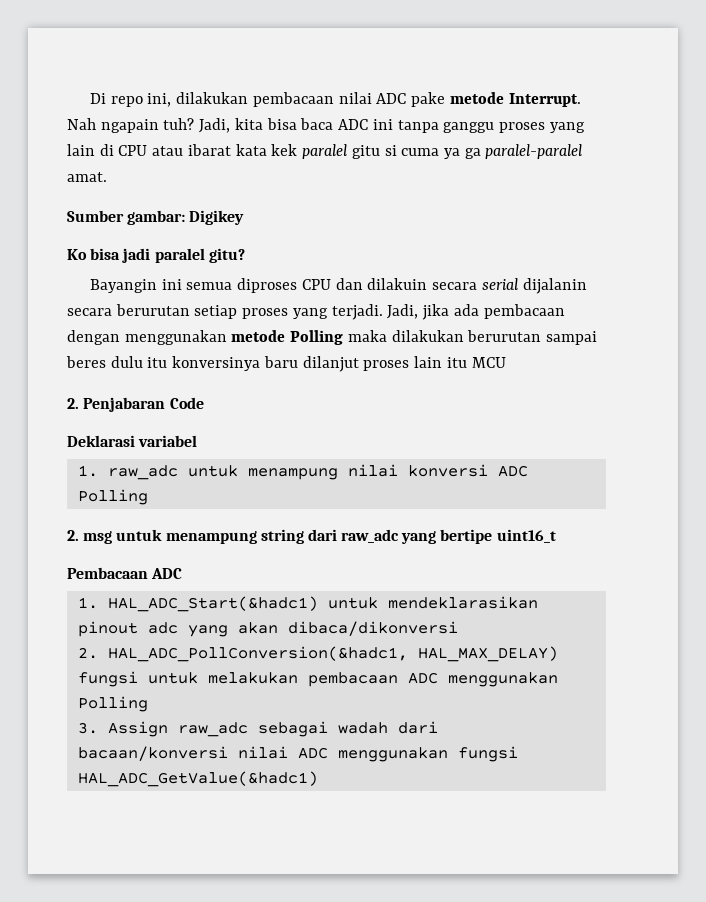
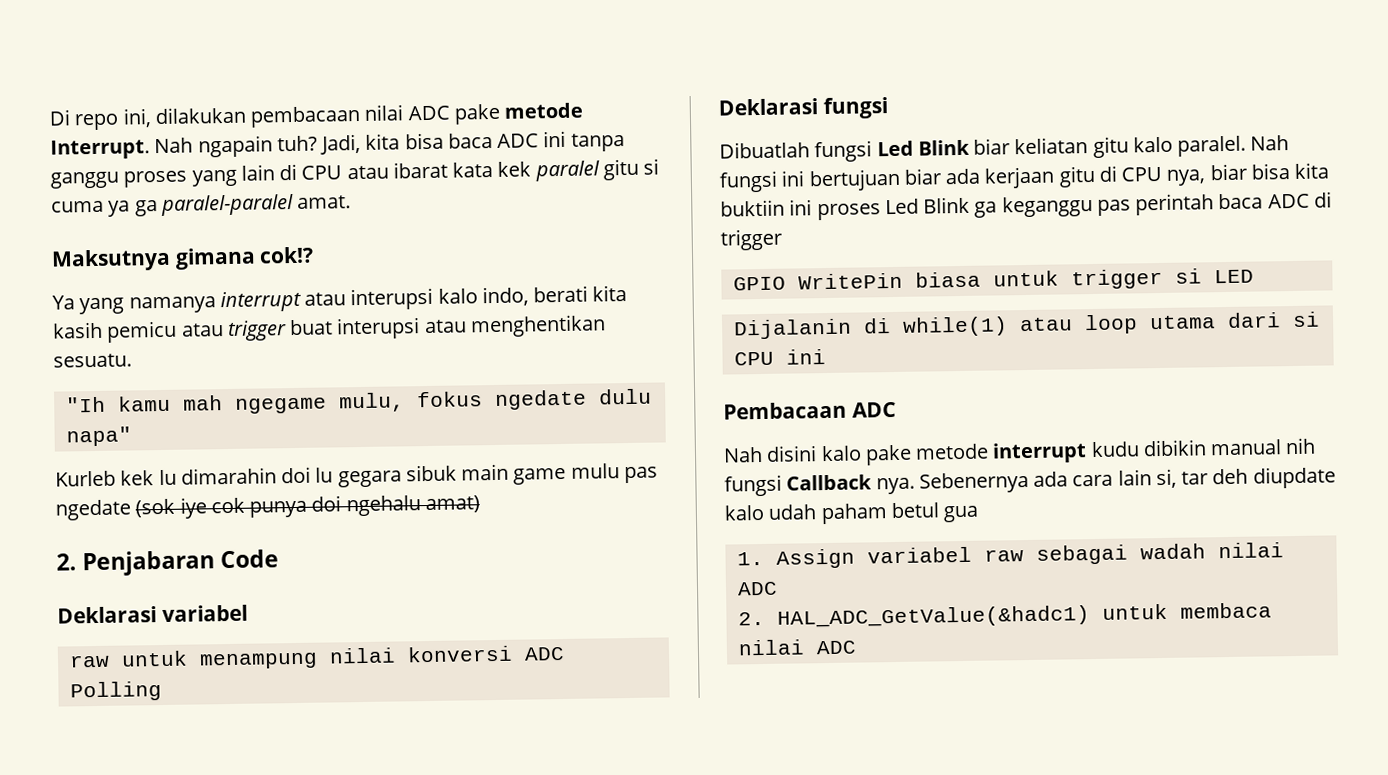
[67,210,245,225] [67,248,245,263] [89,278,587,294] [67,304,565,320] [67,330,598,345] [66,356,506,372] Sumber gambar: Digikey // Ko bisa jadi paralel gitu? // Bayangin ini semua diproses CPU dan dilakuin secara serial dijalanin secara berurutan setiap proses yang terjadi. Jadi, jika ada pembacaan dengan menggunakan metode Polling maka dilakukan berurutan sampai beres dulu itu konversinya baru dilanjut proses lain itu MCU -> [51,246,315,272] [52,284,628,315] [52,314,606,343] [53,353,132,368] [65,388,652,414] [65,426,132,447] [55,463,658,488] [55,495,480,521] Maksutnya gimana cok!? // Ya yang namanya interrupt atau interupsi kalo indo, berati kita kasih pemicu atau trigger buat interupsi atau menghentikan sesuatu. // "Ih kamu mah ngegame mulu, fokus ngedate dulu napa" // Kurleb kek lu dimarahin doi lu gegara sibuk main game mulu pas ngedate (sok iye cok punya doi ngehalu amat)
[77,465,178,480] 1. raw_adc -> [68,654,110,668] raw
[67,529,556,544] [67,567,183,579] [77,596,538,612] [77,621,458,637] [77,646,558,662] [77,671,558,687] [77,696,148,712] [77,721,438,737] [77,746,518,762] [77,771,318,787] 2. msg untuk menampung string dari raw_adc yang bertipe uint16_t // Pembacaan ADC // 1. HAL_ADC_Start(&hadc1) untuk mendeklarasikan pinout adc yang akan dibaca/dikonversi // 2. HAL_ADC_PollConversion(&hadc1, HAL_MAX_DELAY) fungsi untuk melakukan pembacaan ADC menggunakan Polling // 3. Assign raw_adc sebagai wadah dari bacaan/konversi nilai ADC menggunakan fungsi HAL_ADC_GetValue(&hadc1) -> [718,97,888,120] [719,135,1290,163] [719,162,1330,193] [720,191,1332,221] [720,228,782,251] [732,268,1254,291] [732,311,1320,340] [733,349,826,366] [723,401,896,420] [723,437,1317,466] [724,466,1336,497] [724,502,980,525] [736,542,1284,569] [736,581,778,596] [737,602,1272,629] [737,639,857,656] Deklarasi fungsi // Dibuatlah fungsi Led Blink biar keliatan gitu kalo paralel. Nah fungsi ini bertujuan biar ada kerjaan gitu di CPU nya, biar bisa kita buktiin ini proses Led Blink ga keganggu pas perintah baca ADC di trigger // GPIO WritePin biasa untuk trigger si LED // Dijalanin di while(1) atau loop utama dari si CPU ini // Pembacaan ADC // Nah disini kalo pake metode interrupt kudu dibikin manual nih fungsi Callback nya. Sebenernya ada cara lain si, tar deh diupdate kalo udah paham betul gua // 1. Assign variabel raw sebagai wadah nilai ADC // 2. HAL_ADC_GetValue(&hadc1) untuk membaca nilai ADC

